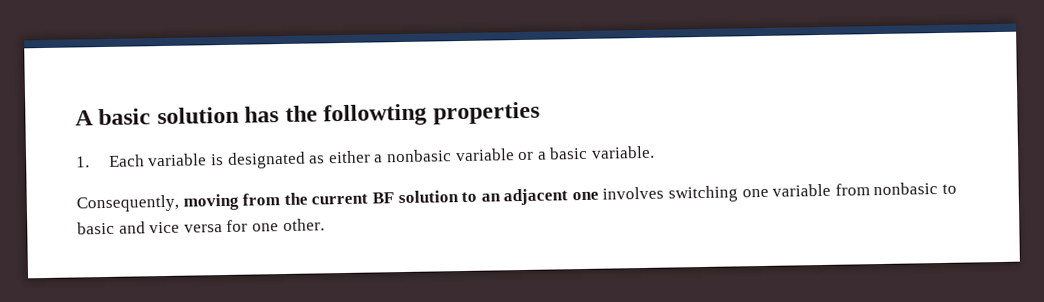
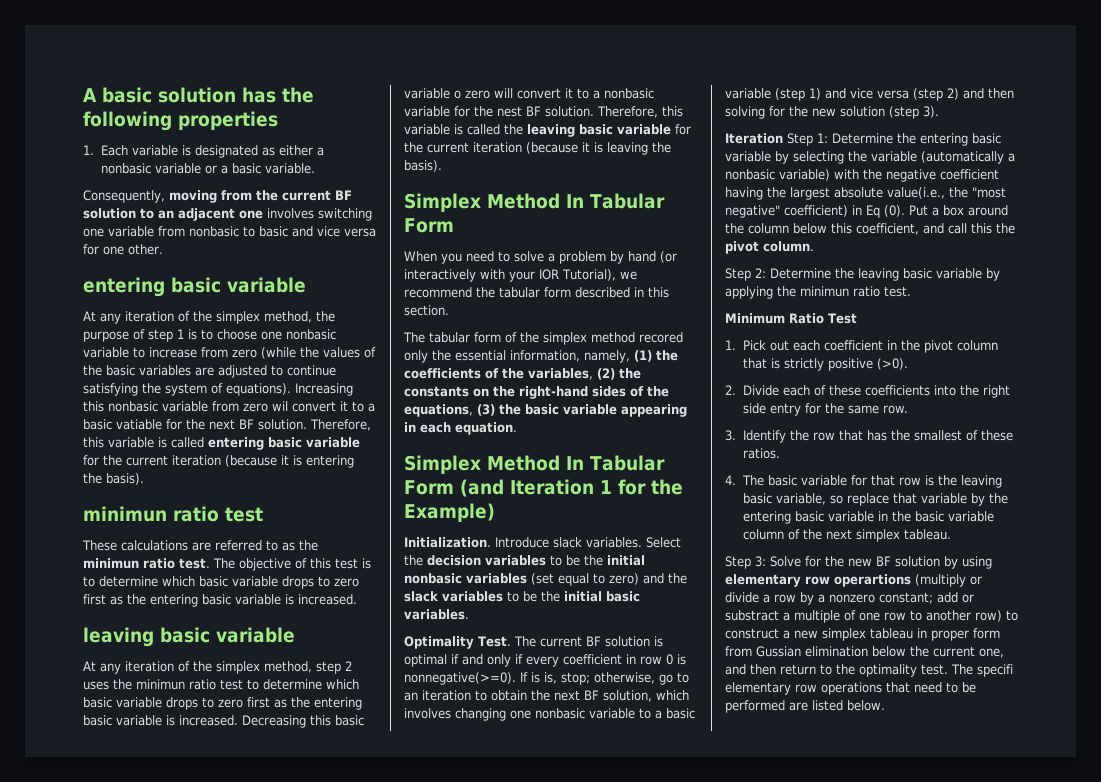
[323,103,428,127] followting -> [83,111,172,131] following
(325, 225) none -> [83,277,306,297] [83,311,335,324] [83,329,336,342] [83,347,376,359] [83,365,336,378] [83,383,353,396] [83,401,375,412] [83,419,371,431] [83,437,360,450] [83,455,354,468] [83,473,144,485] [83,506,263,522] [82,540,318,551] [83,558,371,571] [83,576,359,589] [83,594,357,607] [83,627,295,647] [83,661,352,674] [83,679,359,690] [83,697,362,710] [83,715,364,728] [404,88,654,99] [404,106,683,118] [404,124,691,137] [404,142,671,155] [404,160,442,172] [404,193,665,212] [404,218,454,233] [404,251,677,264] [404,269,637,282] [404,287,669,298] [404,305,449,316] [403,332,683,345] [404,350,678,363] [404,368,641,380] [404,386,669,399] [404,404,687,417] [404,422,517,435] [404,455,665,474] [404,479,683,497] [404,503,495,522] [404,537,681,548] [404,555,645,566] [404,573,687,586] [404,591,640,602] [404,609,469,620] [404,636,663,649] [404,654,686,667] [404,672,689,685] [404,690,689,702] [404,708,695,721] [725,88,1014,101] [725,106,939,119] [725,133,1001,146] [725,151,1015,164] [725,169,999,182] [725,187,1006,200] [725,205,1008,218] [725,223,1015,235] [725,241,814,254] [725,268,1000,281] [725,286,911,299] [725,313,857,324] [725,340,998,353] [742,358,908,371] [725,385,1010,398] [742,403,909,416] [725,430,1013,443] [742,448,780,459] [725,475,1002,488] [742,493,1008,506] [742,511,994,524] [742,529,951,542] [725,556,992,569] [725,574,982,587] [725,592,974,605] [725,610,1018,623] [725,628,1000,641] [725,646,1004,658] [725,664,1013,677] [725,682,976,695] [725,700,885,713] // entering basic variable // At any iteration of the simplex method, the purpose of step 1 is to choose one nonbasic variable to increase from zero (while the values of the basic variables are adjusted to continue satisfying the system of equations). Increasing this nonbasic variable from zero wil convert it to a basic vatiable for the next BF solution. Therefore, this variable is called entering basic variable for the current iteration (because it is entering the basis). // minimun ratio test // These calculations are referred to as the minimun ratio test. The objective of this test is to determine which basic variable drops to zero first as the entering basic variable is increased. // leaving basic variable // At any iteration of the simplex method, step 2 uses the minimun ratio test to determine which basic variable drops to zero first as the entering basic variable is increased. Decreasing this basic variable o zero will convert it to a nonbasic variable for the nest BF solution. Therefore, this variable is called the leaving basic variable for the current iteration (because it is leaving the basis). // Simplex Method In Tabular Form // When you need to solve a problem by hand (or interactively with your IOR Tutorial), we recommend the tabular form described in this section. // The tabular form of the simplex method recored only the essential information, namely, (1) the coefficients of the variables, (2) the constants on the right-hand sides of the equations, (3) the basic variable appearing in each equation. // Simplex Method In Tabular Form (and Iteration 1 for the Example) // Initialization. Introduce slack variables. Select the decision variables to be the initial nonbasic variables (set equal to zero) and the slack variables to be the initial basic variables. // Optimality Test. The current BF solution is optimal if and only if every coefficient in row 0 is nonnegative(>=0). If is is, stop; otherwise, go to an iteration to obtain the next BF solution, which involves changing one nonbasic variable to a basic variable (step 1) and vice versa (step 2) and then solving for the new solution (step 3). // Iteration Step 1: Determine the entering basic variable by selecting the variable (automatically a nonbasic variable) with the negative coefficient having the largest absolute value(i.e., the "most negative" coefficient) in Eq (0). Put a box around the column below this coefficient, and call this the pivot column. // Step 2: Determine the leaving basic variable by applying the minimun ratio test. // Minimum Ratio Test // 1. Pick out each coefficient in the pivot column that is strictly positive (>0). // 2. Divide each of these coefficients into the right side entry for the same row. // 3. Identify the row that has the smallest of these ratios. // 4. The basic variable for that row is the leaving basic variable, so replace that variable by the entering basic variable in the basic variable column of the next simplex tableau. // Step 3: Solve for the new BF solution by using elementary row operartions (multiply or divide a row by a nonzero constant; add or substract a multiple of one row to another row) to construct a new simplex tableau in proper form from Gussian elimination below the current one, and then return to the optimality test. The specifi elementary row operations that need to be performed are listed below.

